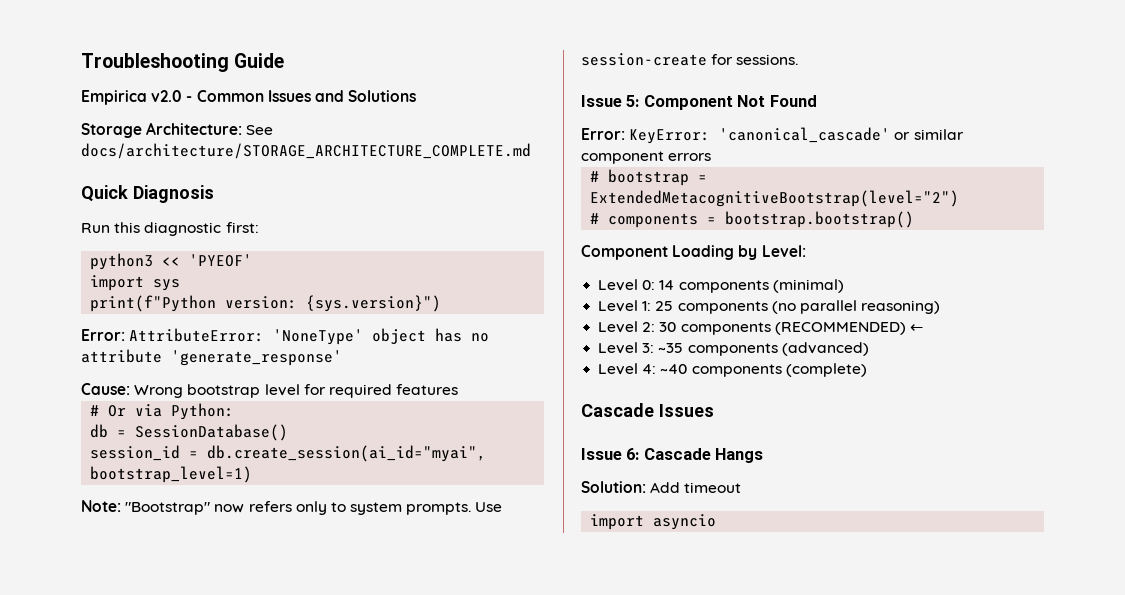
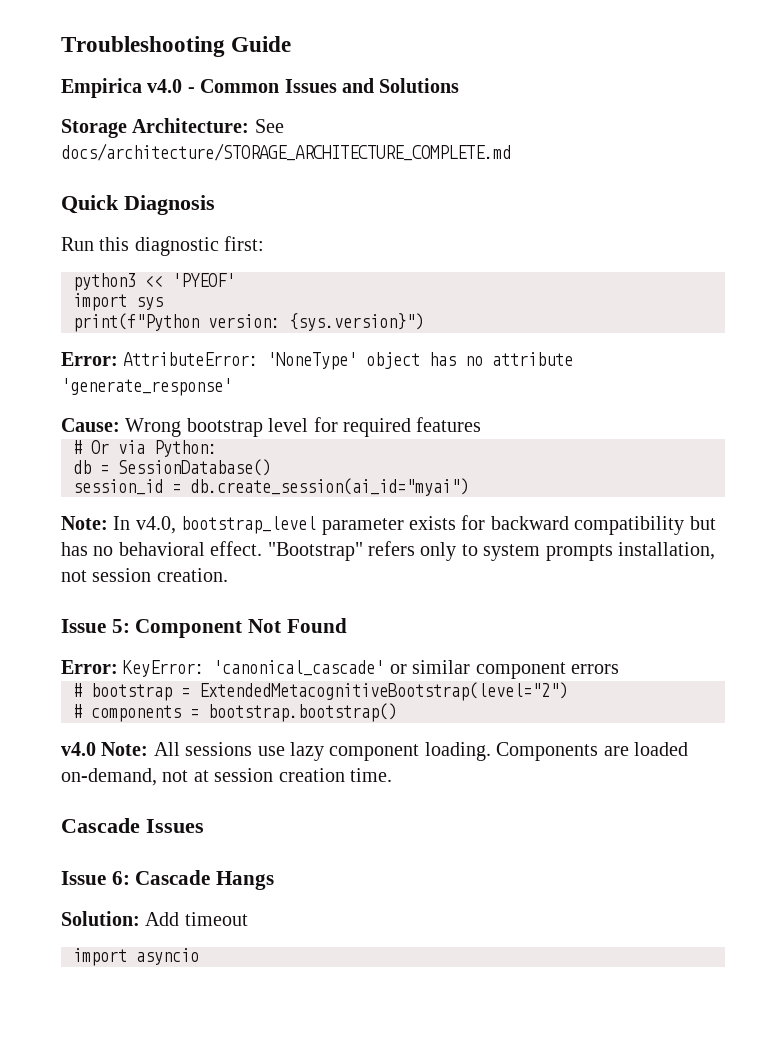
[151,90,183,102] v2.0 -> [147,79,183,93] v4.0
[207,445,487,462] [90,466,253,483] [81,500,503,515] [581,53,799,66] db.create_session(ai_id="myai", bootstrap_level=1) // Note: "Bootstrap" now refers only to system prompts. Use session-create for sessions. -> [190,478,469,496] [61,515,716,535] [61,541,715,561] [61,568,228,582] db.create_session(ai_id="myai") // Note: In v4.0, bootstrap_level parameter exists for backward compatibility but has no behavioral effect. "Bootstrap" refers only to system prompts installation, not session creation.
[581,245,806,260] [598,279,844,293] [598,300,941,314] [598,321,923,335] [598,342,869,356] [598,363,867,377] Component Loading by Level: // Level 0: 14 components (minimal) // Level 1: 25 components (no parallel reasoning) // Level 2: 30 components (RECOMMENDED) ← // Level 3: ~35 components (advanced) // Level 4: ~40 components (complete) -> [61,742,688,761] [61,768,392,786] v4.0 Note: All sessions use lazy component loading. Components are loaded on-demand, not at session creation time.

